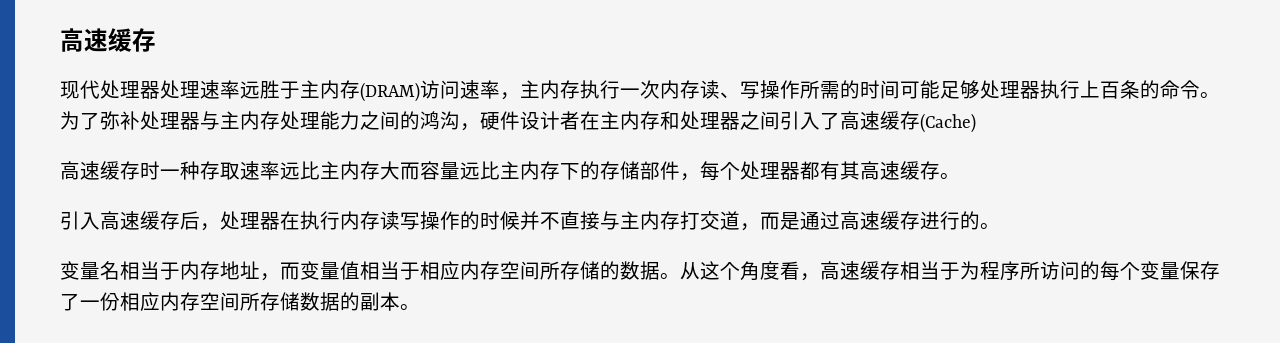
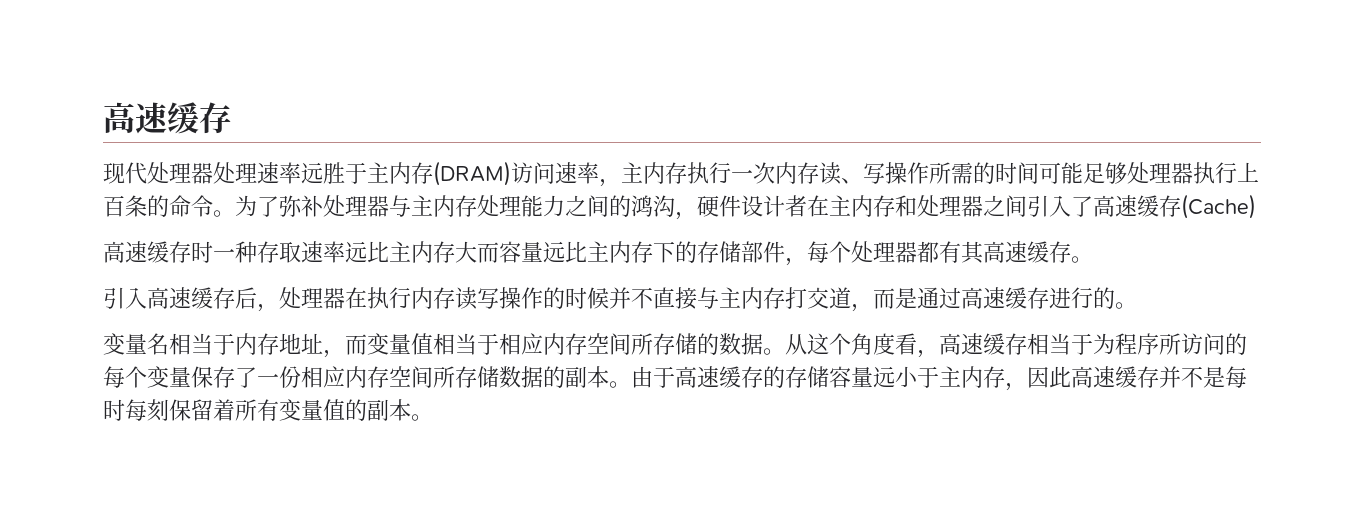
(420, 307) none -> [631,366,1247,391] [103,399,433,421] 由于高速缓存的存储容量远小于主内存，因此高速缓存并不是每时每刻保留着所有变量值的副本。

